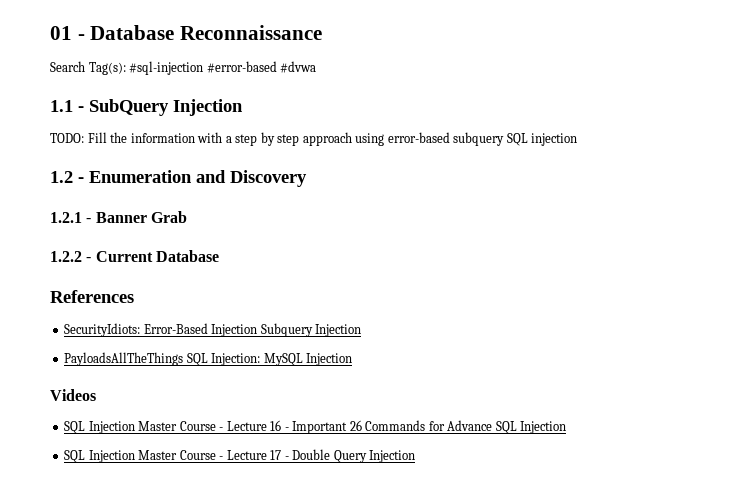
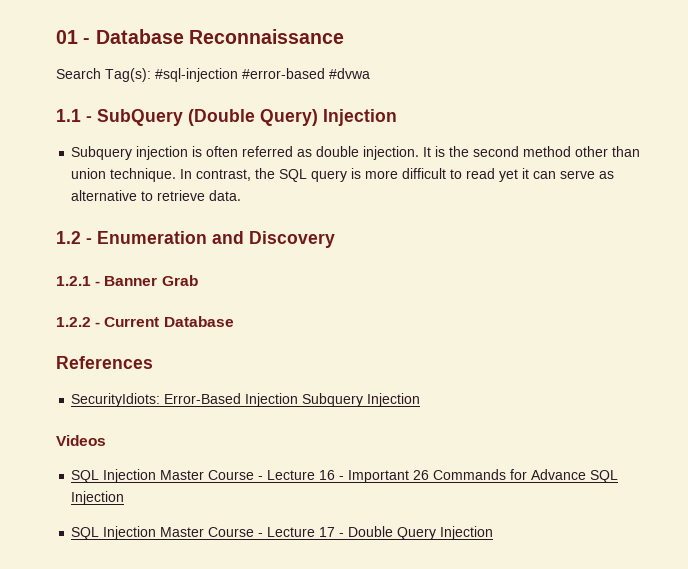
[173,99,243,116] [50,132,578,146] Injection // TODO: Fill the information with a step by step approach using error-based subquery SQL injection -> [188,109,397,126] [71,146,641,160] [71,168,615,182] [71,190,242,201] (Double Query) Injection // Subquery injection is often referred as double injection. It is the second method other than union technique. In contrast, the SQL query is more difficult to read yet it can serve as alternative to retrieve data.
[64,352,353,366] // PayloadsAllTheThings SQL Injection: MySQL Injection -> (421, 400) none

